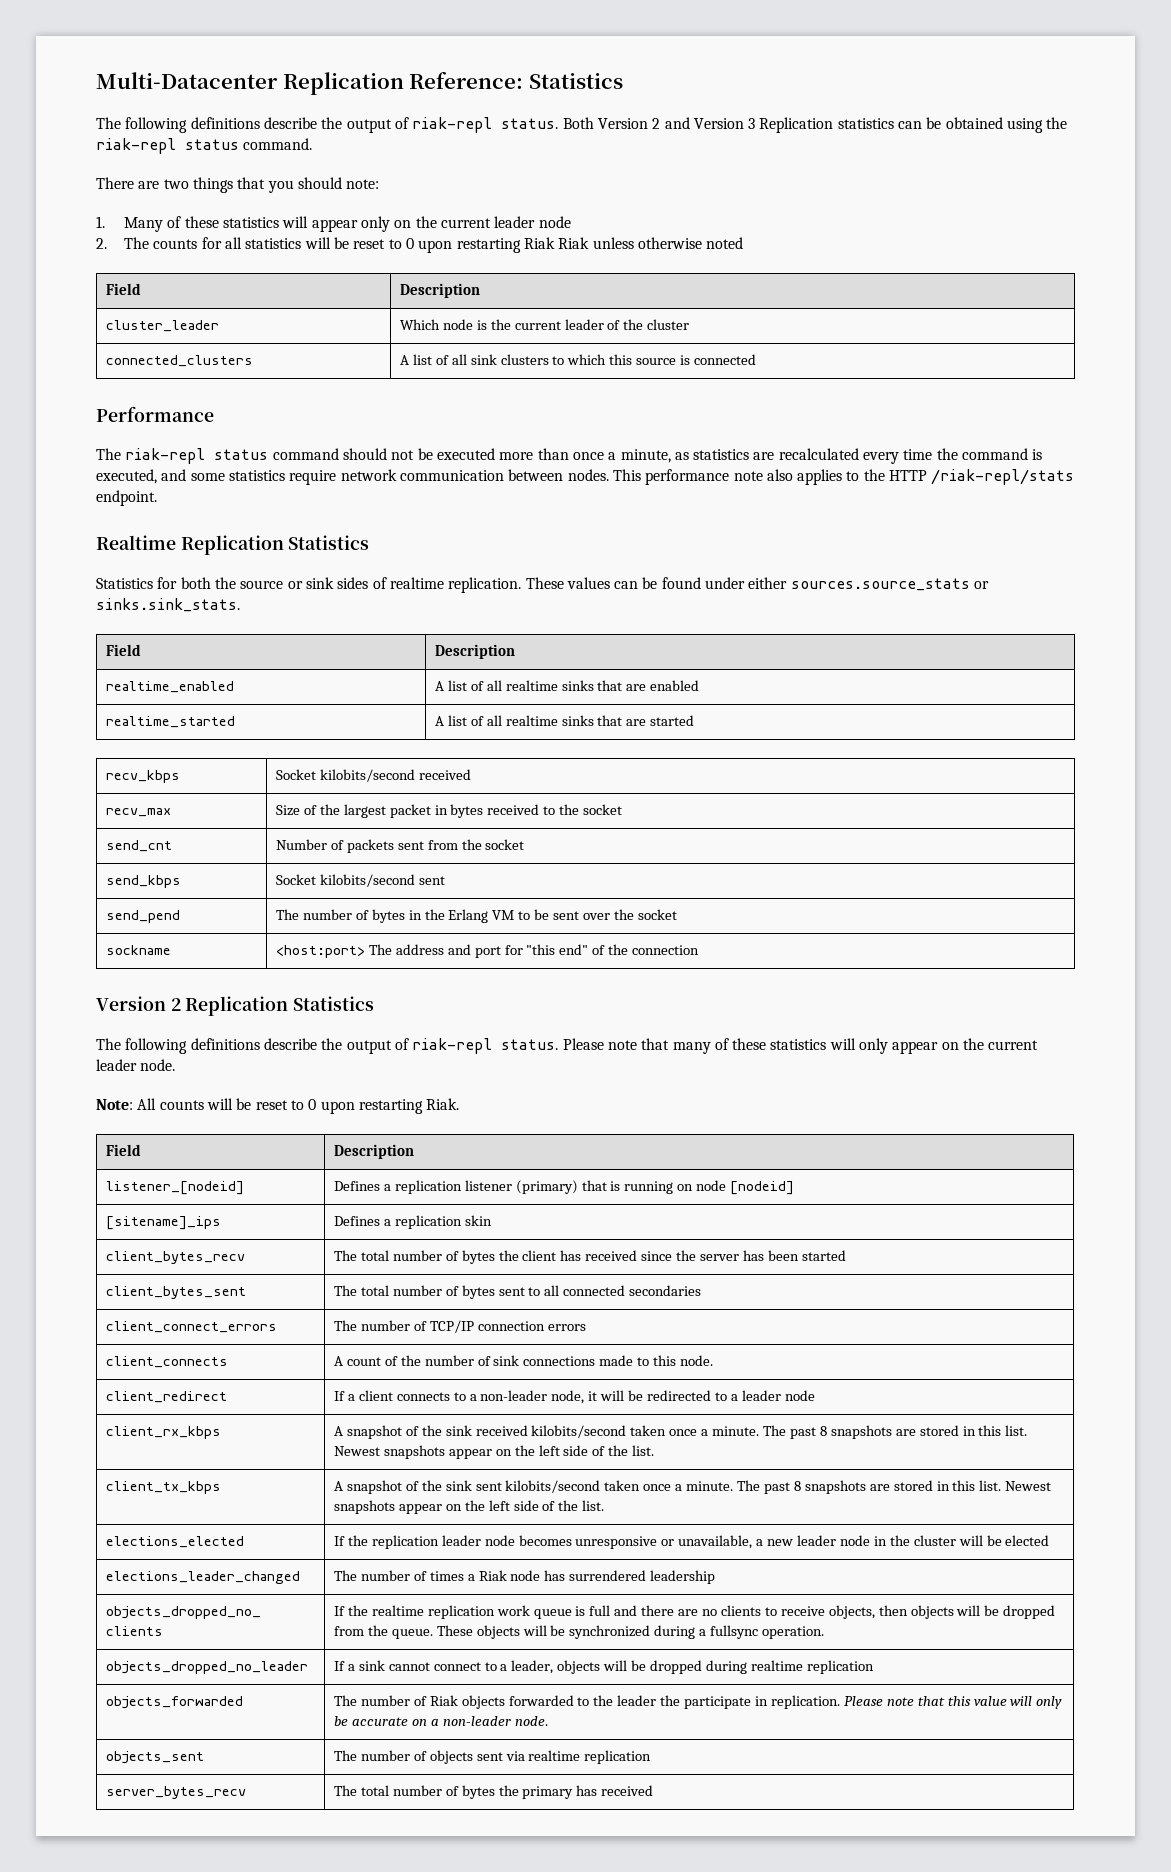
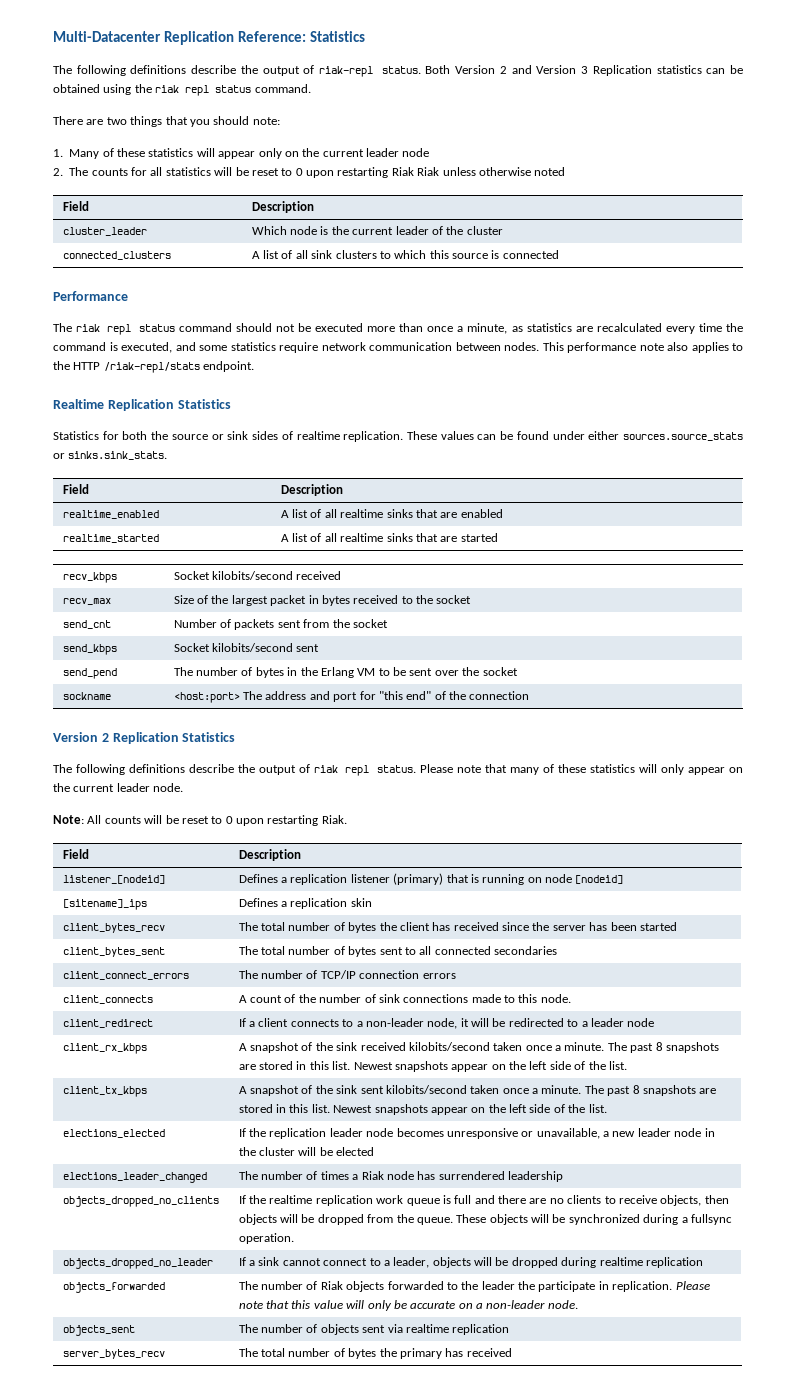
[96,138,176,154] riak-repl -> [155,85,210,96] riak repl
[125,448,206,464] riak-repl -> [76,324,132,335] riak repl
[412,1038,493,1054] riak-repl -> [314,765,370,776] riak repl

